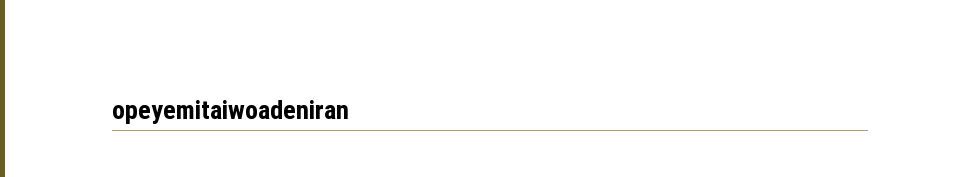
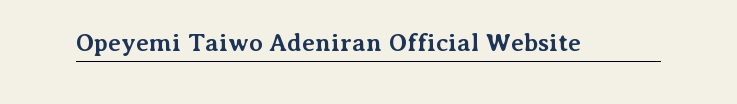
[112,100,349,124] opeyemitaiwoadeniran -> [76,33,581,56] Opeyemi Taiwo Adeniran Official Website

